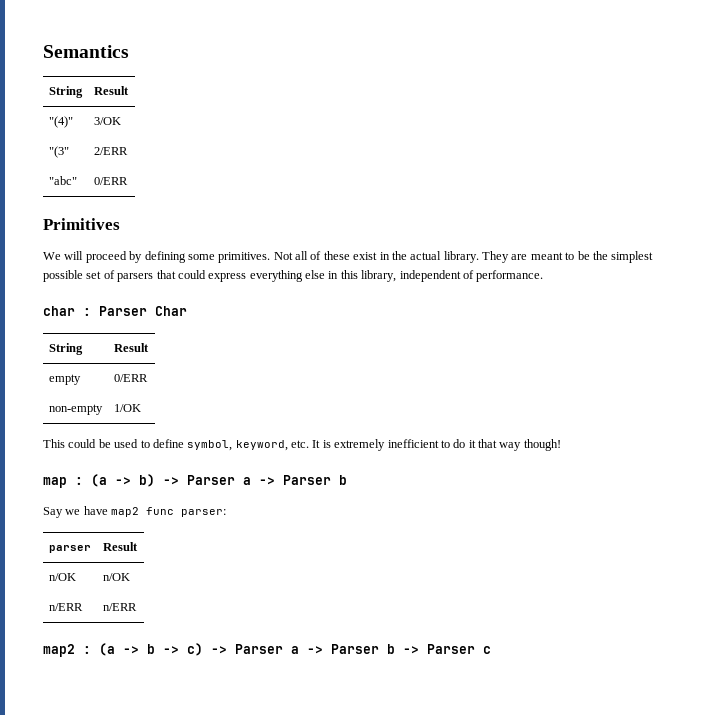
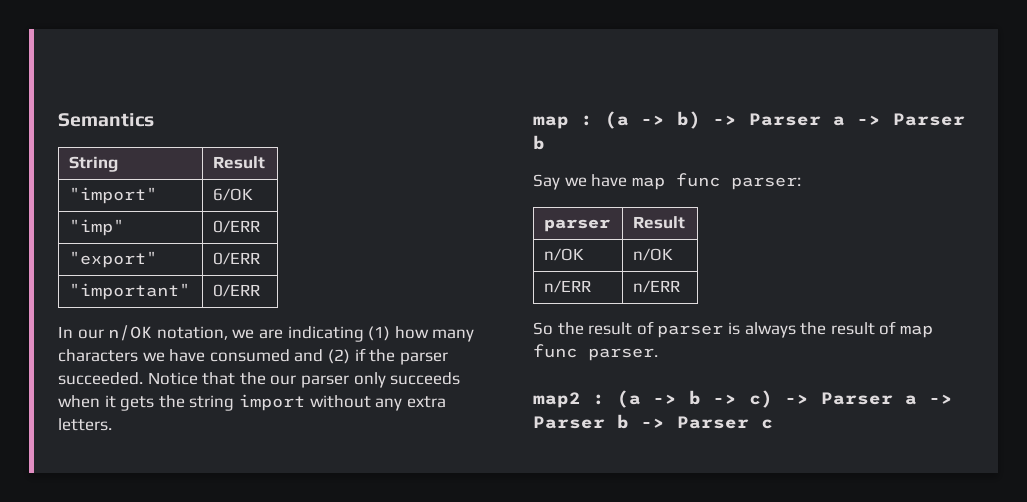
[48,116,73,128] [93,117,121,125] [48,146,69,158] [93,147,128,155] [48,176,77,185] [93,177,128,185] [43,218,120,230] [43,251,654,263] [43,270,544,282] [43,306,187,316] [48,343,83,355] [113,343,149,352] [48,374,81,385] [113,374,148,382] [48,404,103,415] [113,404,141,412] [43,439,561,451] "(4)" | 3/OK // "(3" | 2/ERR // "abc" | 0/ERR // Primitives // We will proceed by defining some primitives. Not all of these exist in the actual library. They are meant to be the simplest possible set of parsers that could express everything else in this library, independent of performance. // char : Parser Char // String | Result // empty | 0/ERR // non-empty | 1/OK // This could be used to define symbol, keyword, etc. It is extremely inefficient to do it that way though! -> [69,187,158,204] [213,188,254,201] [69,219,125,236] [213,220,261,233] [69,251,158,268] [213,252,261,265] [69,283,191,300] [213,284,261,297] [58,325,475,342] [58,348,448,365] [58,372,461,388] [58,394,446,411] [58,418,112,431] "import" | 6/OK // "imp" | 0/ERR // "export" | 0/ERR // "important" | 0/ERR // In our n/OK notation, we are indicating (1) how many characters we have consumed and (2) if the parser succeeded. Notice that the our parser only succeeds when it gets the string import without any extra letters.
[111,507,140,517] map2 -> [631,177,665,190] map
(137, 607) none -> [533,321,933,338] [533,344,658,361] // So the result of parser is always the result of map func parser.

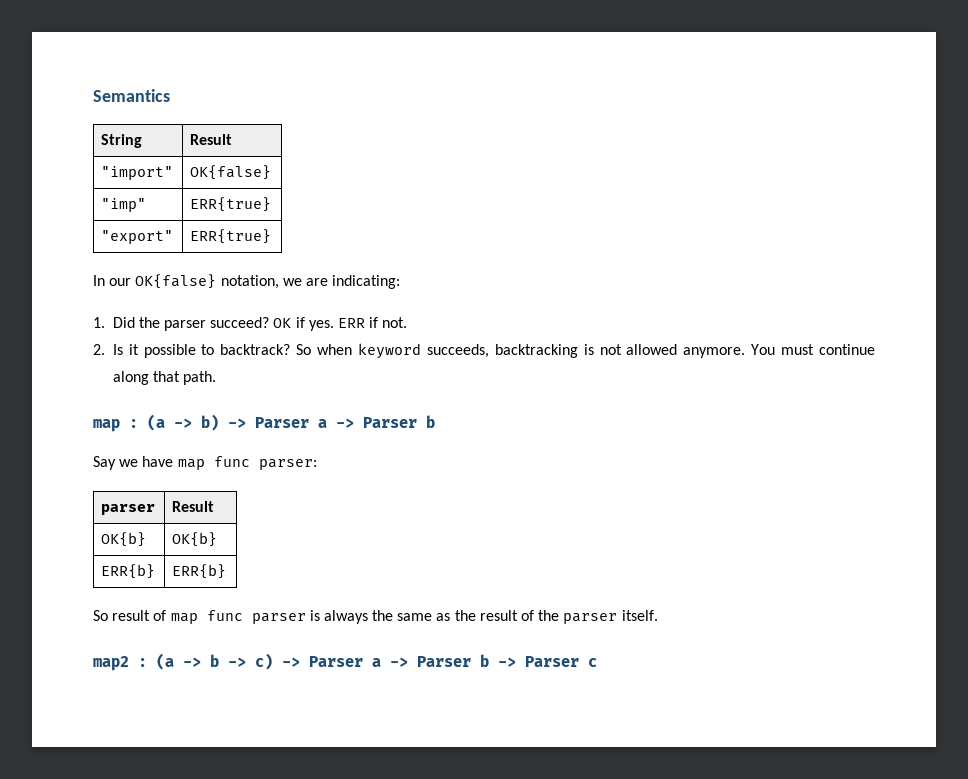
[213,188,254,201] 6/OK -> [190,165,272,180] OK{false}
[213,220,261,233] 0/ERR -> [190,197,272,212] ERR{true}
[213,252,261,265] [69,283,191,300] [213,284,261,297] 0/ERR // "important" | 0/ERR -> [190,229,272,244] ERR{true}
[108,325,153,341] n/OK -> [135,274,217,289] OK{false}
[287,326,475,342] [58,348,448,365] [58,372,461,388] [58,394,446,411] [58,418,112,431] indicating (1) how many characters we have consumed and (2) if the parser succeeded. Notice that the our parser only succeeds when it gets the string import without any extra letters. -> [332,275,401,289] [93,317,408,331] [93,343,875,359] [112,371,217,385] indicating: // 1. Did the parser succeed? OK if yes. ERR if not. // 2. Is it possible to backtrack? So when keyword succeeds, backtracking is not allowed anymore. You must continue along that path.
[544,248,585,261] [633,248,674,261] [544,280,592,293] [633,280,681,293] [533,321,654,335] n/OK | n/OK // n/ERR | n/ERR // So the result of -> [101,532,147,547] [172,532,218,547] [101,564,156,579] [172,564,227,579] [93,610,243,624] OK{b} | OK{b} // ERR{b} | ERR{b} // So result of map func
[830,321,933,338] [533,344,658,361] result of map func parser. -> [397,610,658,624] same as the result of the parser itself.

